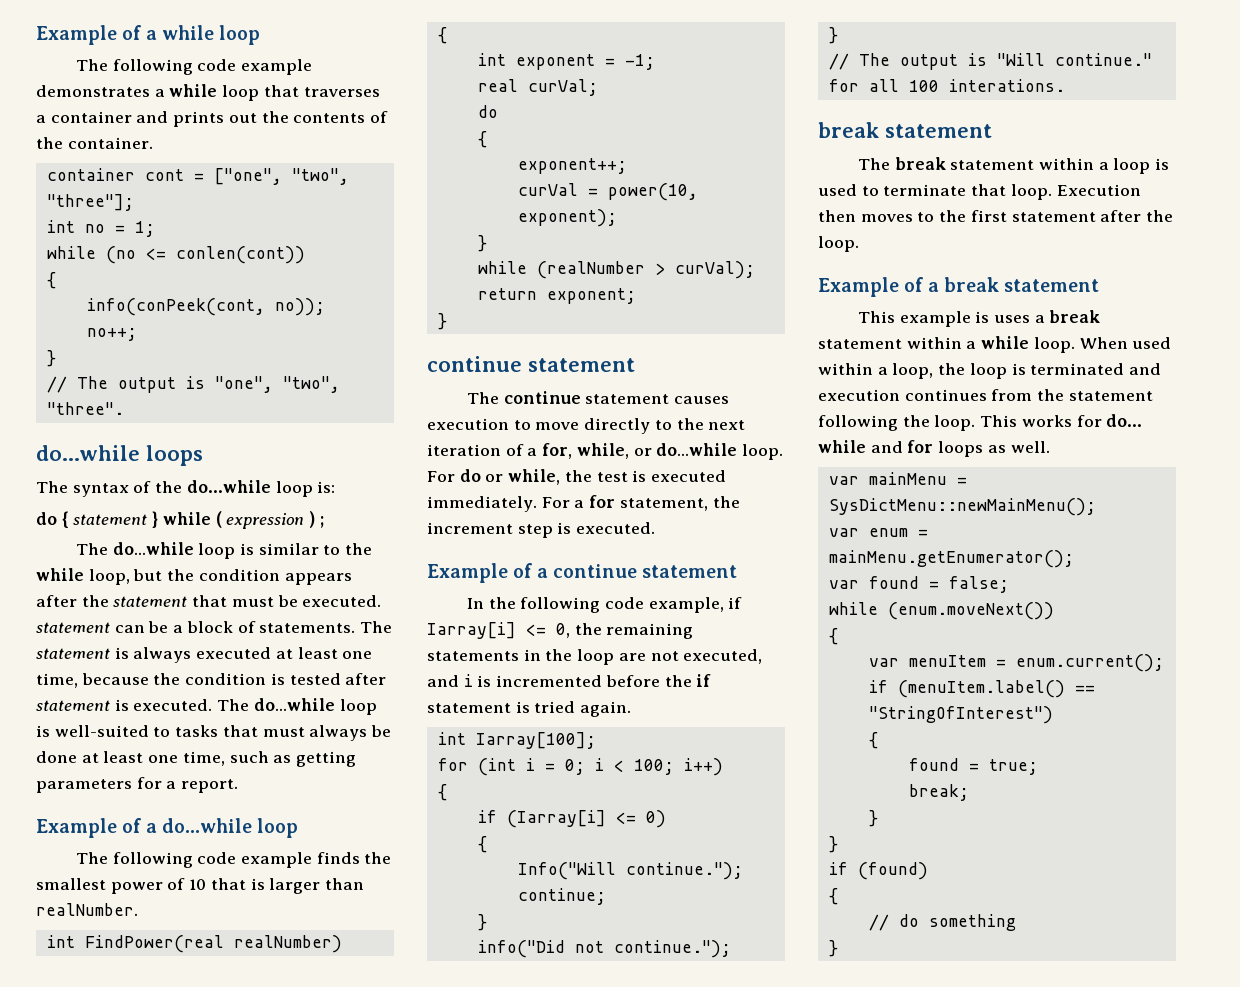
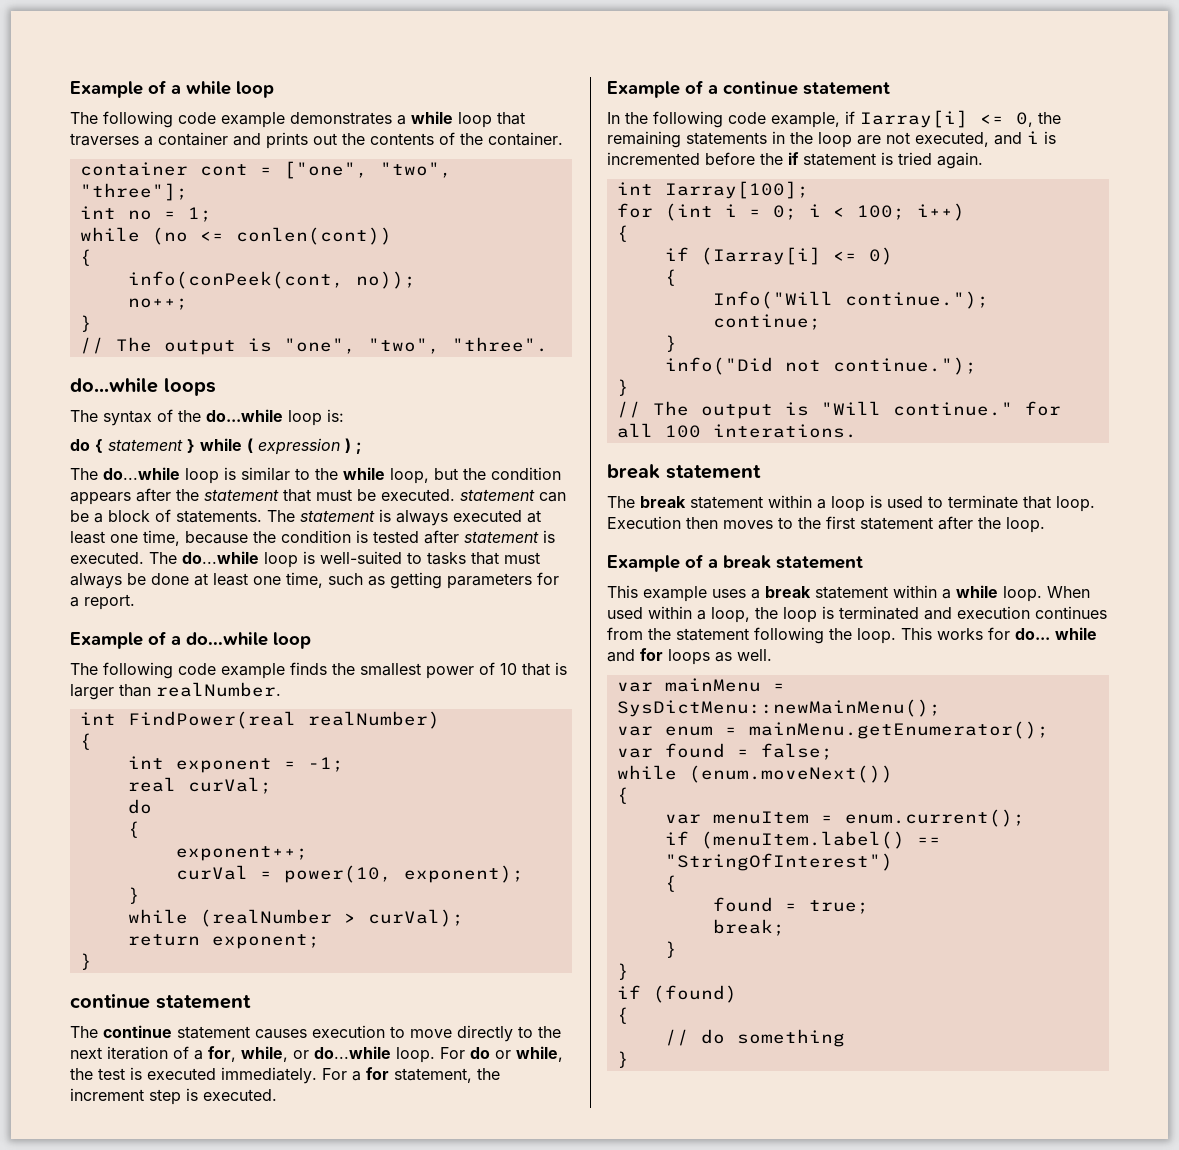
[975,311,990,323] is -> (707, 594) none

